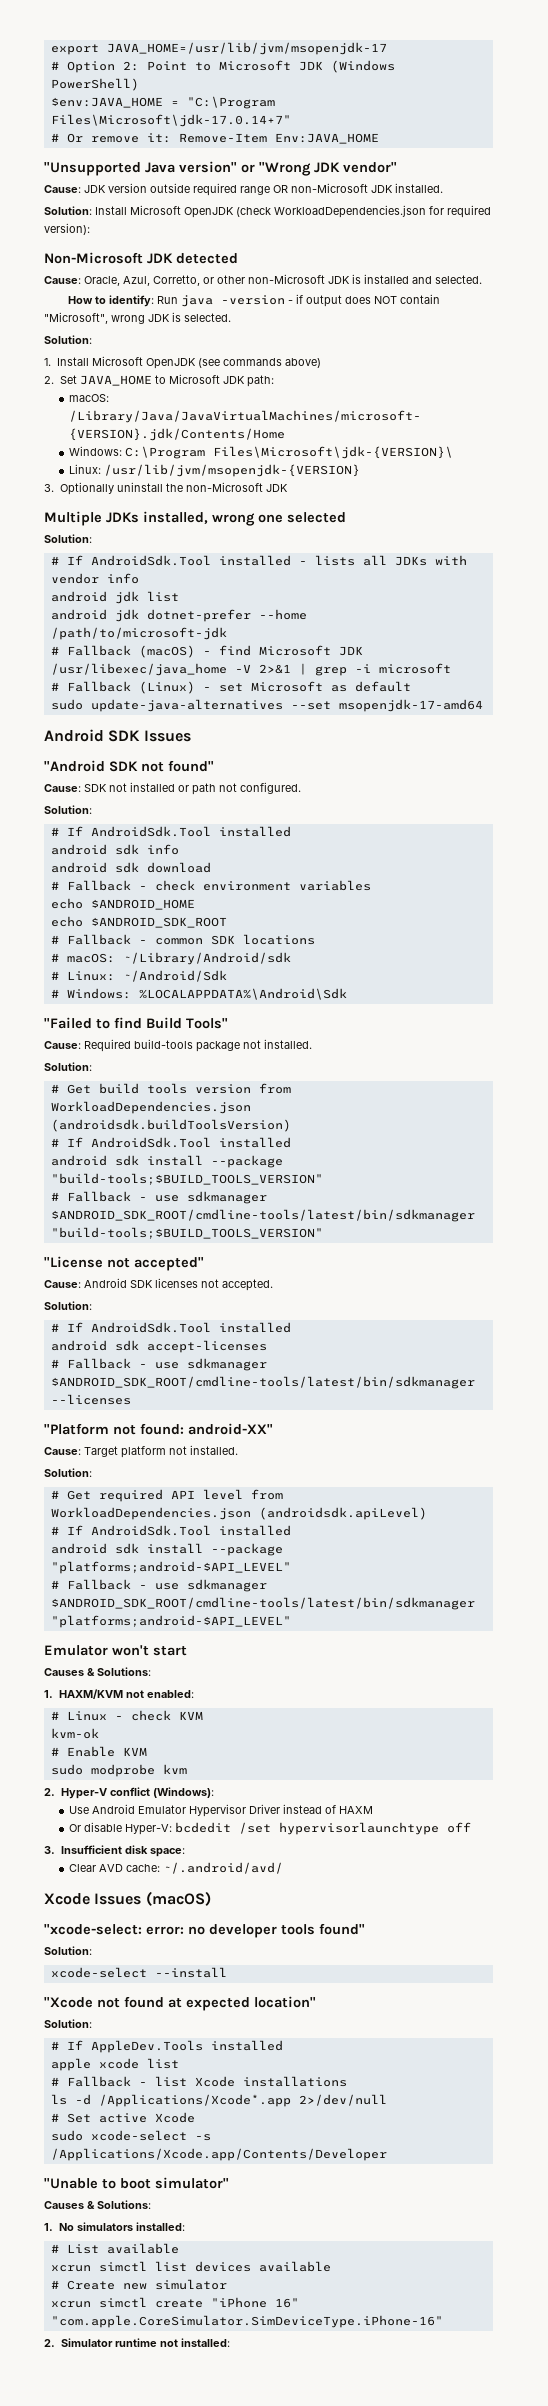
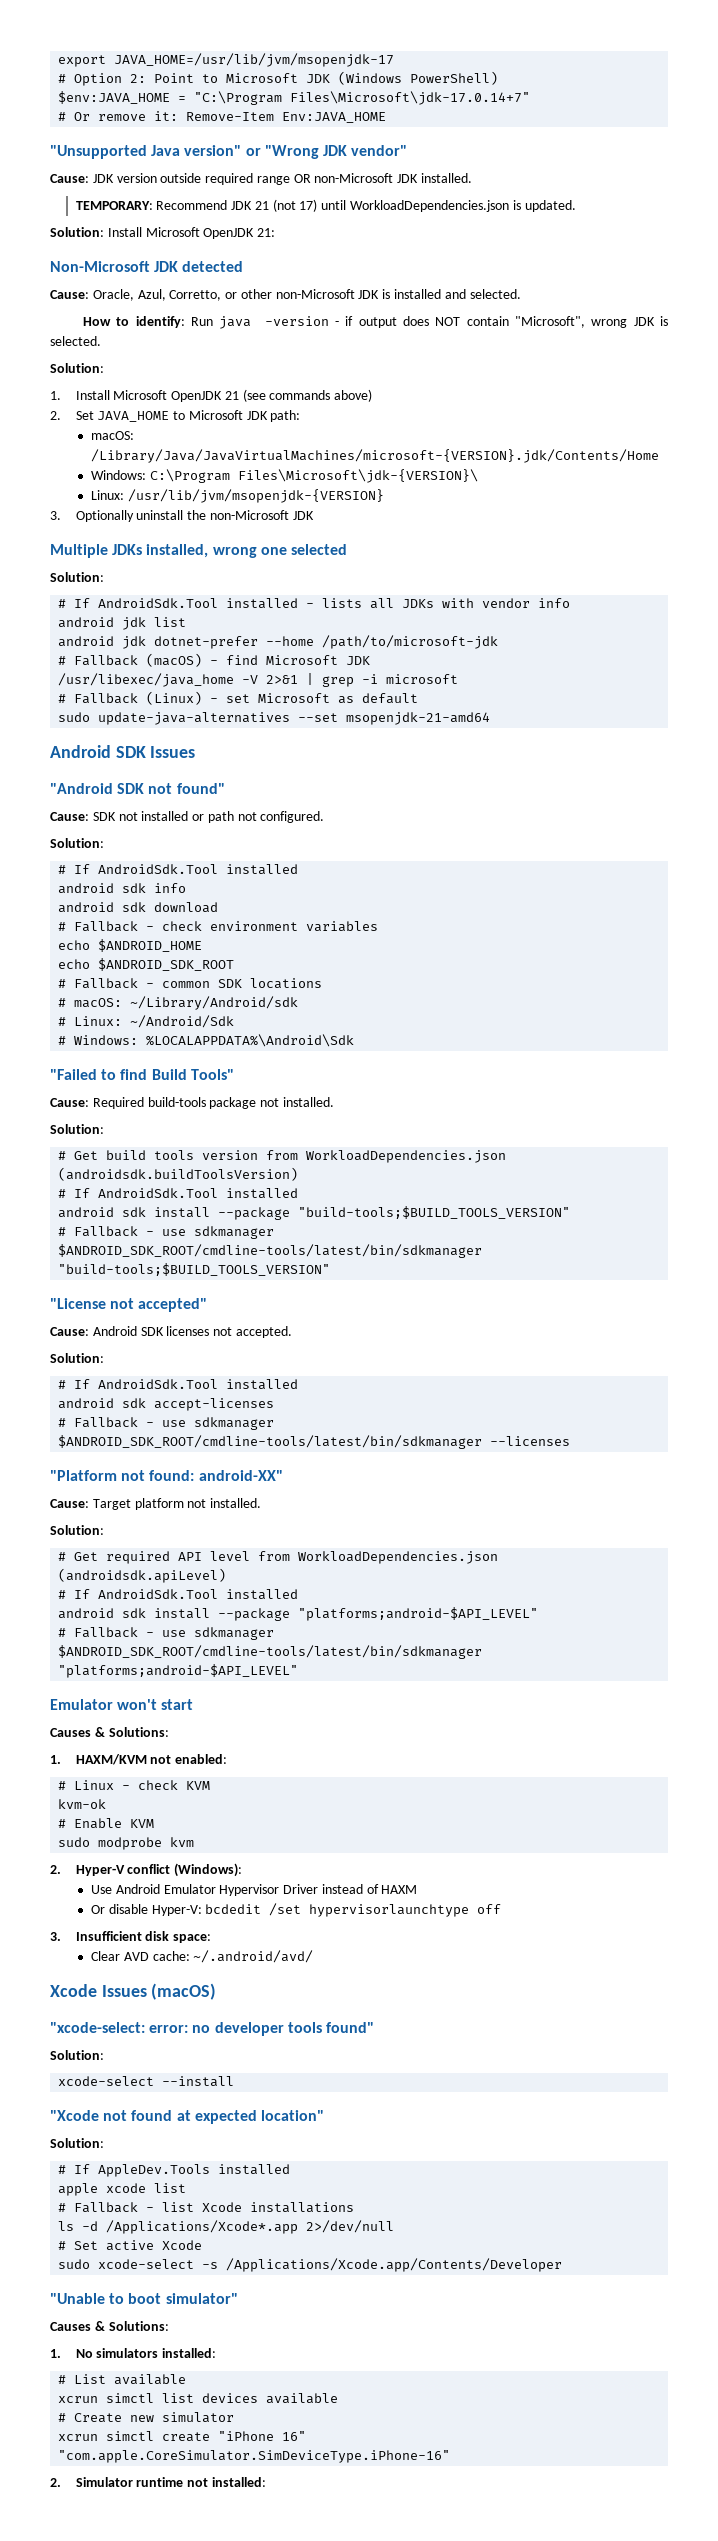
(443, 188) none -> [75,199,576,212] // TEMPORARY: Recommend JDK 21 (not 17) until WorkloadDependencies.json is updated.
[236,205,491,218] [44,223,90,235] (check WorkloadDependencies.json for required version): -> [257,228,276,237] 21:
(196, 363) none -> [224,391,239,400] 21
[338,699,483,712] msopenjdk-17-amd64 -> [346,712,491,725] msopenjdk-21-amd64

